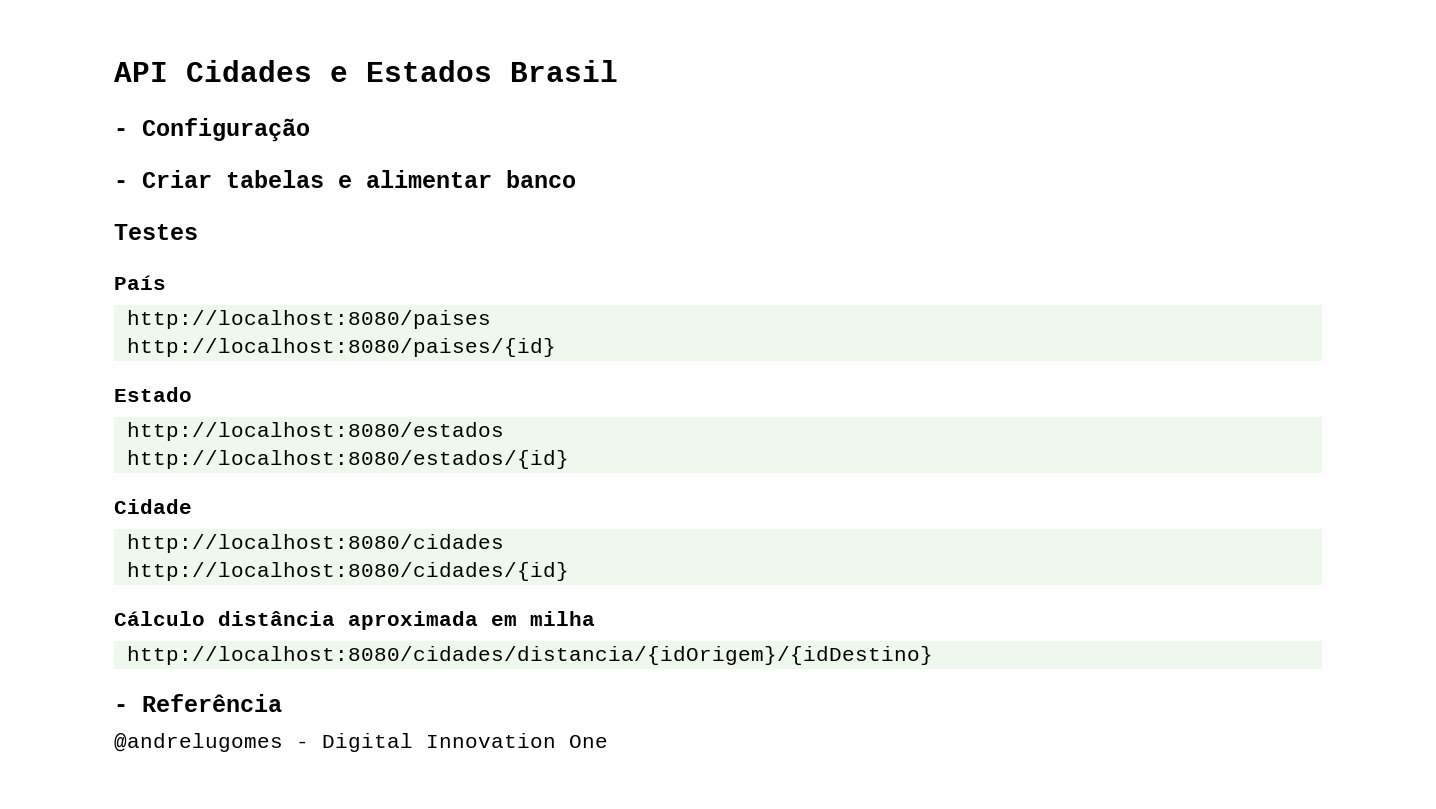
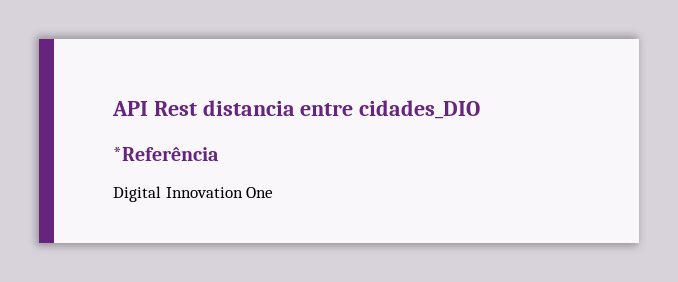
[186,60,618,82] [114,118,310,142] [114,170,576,188] [114,224,198,240] [114,275,166,290] [126,310,491,329] [126,338,556,357] [114,387,192,402] [126,422,504,441] [126,450,569,469] [114,499,192,514] [126,534,504,553] [126,562,569,581] [114,611,595,630] [126,646,933,665] [114,694,282,712] [114,733,309,752] Cidades e Estados Brasil // - Configuração // - Criar tabelas e alimentar banco // Testes // País // http://localhost:8080/paises // http://localhost:8080/paises/{id} // Estado // http://localhost:8080/estados // http://localhost:8080/estados/{id} // Cidade // http://localhost:8080/cidades // http://localhost:8080/cidades/{id} // Cálculo distância aproximada em milha // http://localhost:8080/cidades/distancia/{idOrigem}/{idDestino} // - Referência // @andrelugomes - -> [153,100,481,119] [113,147,219,161] Rest distancia entre cidades_DIO // *Referência //

